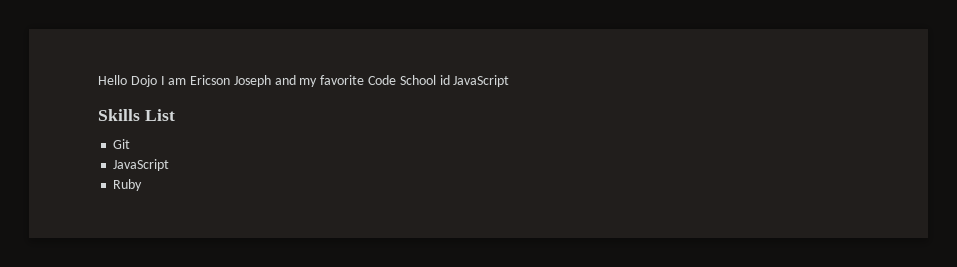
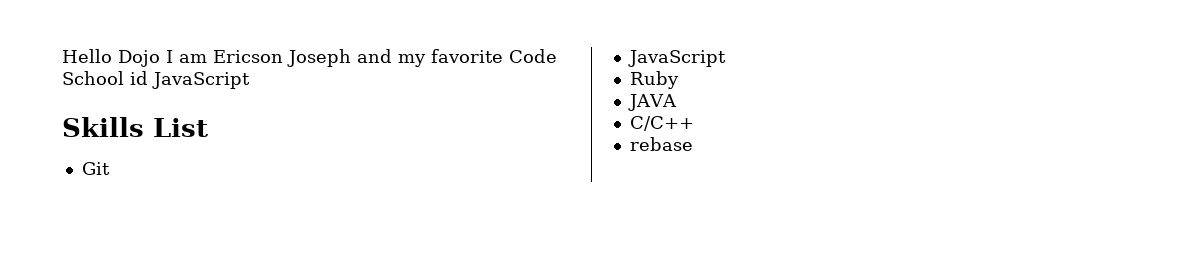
(143, 185) none -> [627,94,677,111] [629,116,694,131] [629,137,693,151] // JAVA // C/C++ // rebase

